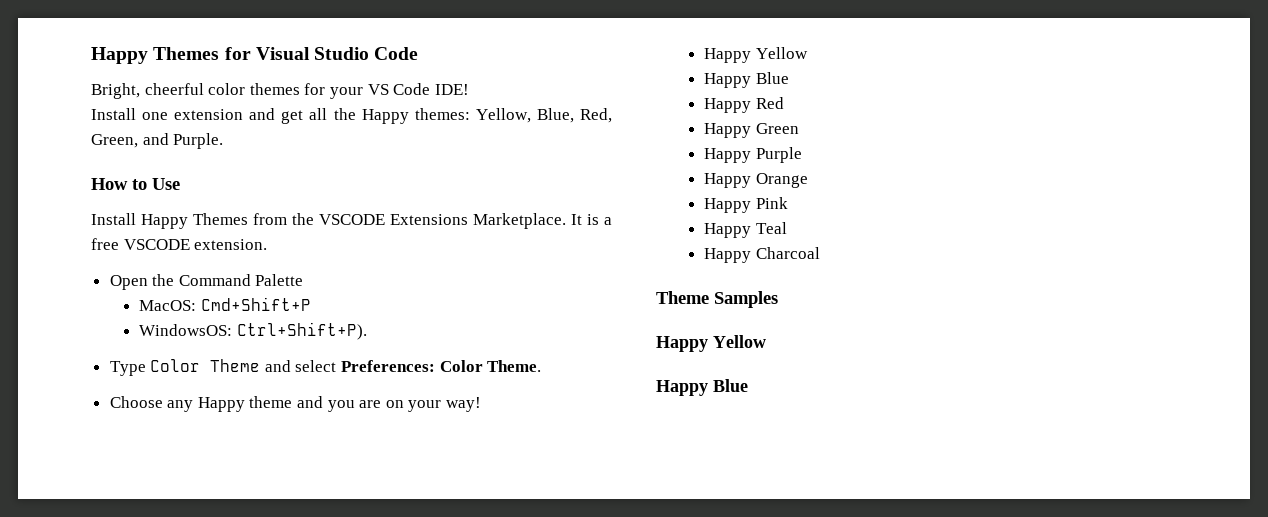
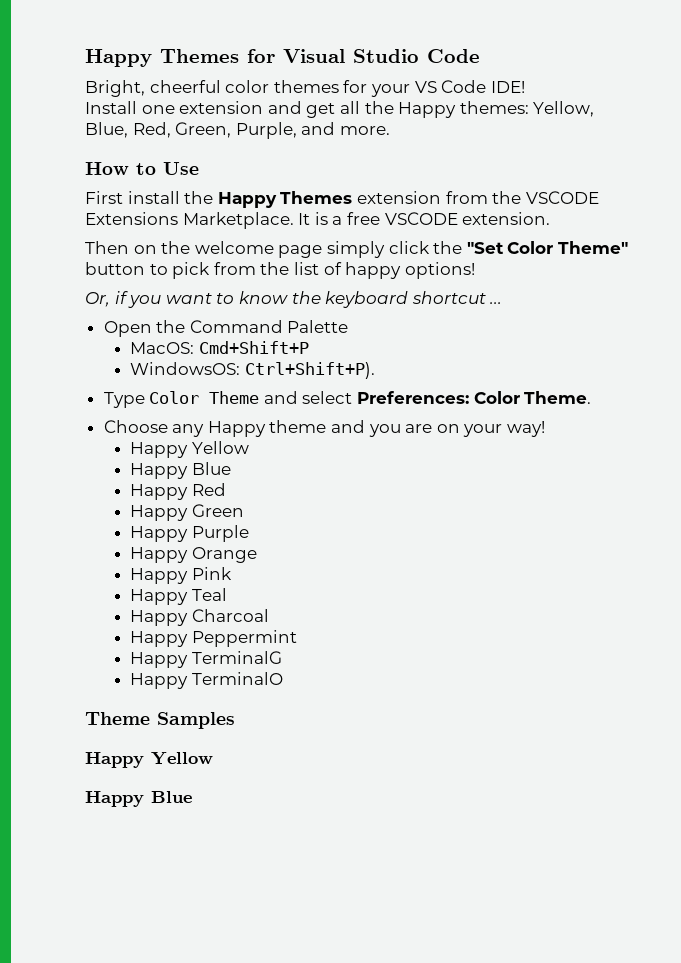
[142,133,224,149] and Purple. -> [235,122,390,139] Purple, and more.
[91,213,248,229] Install Happy Themes -> [85,191,441,208] First install the Happy Themes extension
(268, 244) none -> [85,241,628,258] [85,262,475,279] [85,291,503,308] // Then on the welcome page simply click the "Set Color Theme" button to pick from the list of happy options! // Or, if you want to know the keyboard shortcut ...
(820, 253) none -> [130,630,297,647] [130,651,282,668] [130,672,283,689] // Happy Peppermint // Happy TerminalG // Happy TerminalO

